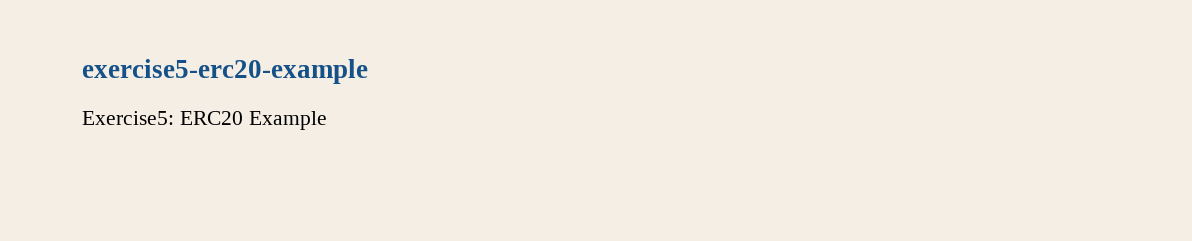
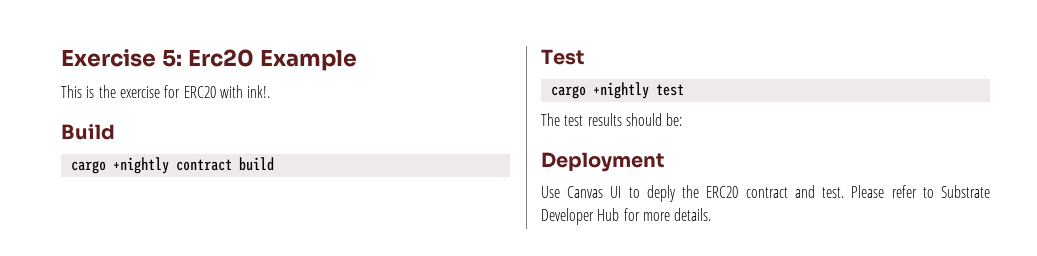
[82,59,368,84] [82,111,327,130] exercise5-erc20-example // Exercise5: ERC20 Example -> [61,49,357,71] [61,85,271,98] [61,124,115,140] [70,157,274,174] [541,49,584,65] [550,82,684,99] [541,113,683,126] [541,152,664,172] [541,185,990,202] [541,208,712,225] Exercise 5: Erc20 Example // This is the exercise for ERC20 with ink!. // Build // cargo +nightly contract build // Test // cargo +nightly test // The test results should be: // Deployment // Use Canvas UI to deply the ERC20 contract and test. Please refer to Substrate Developer Hub for more details.

